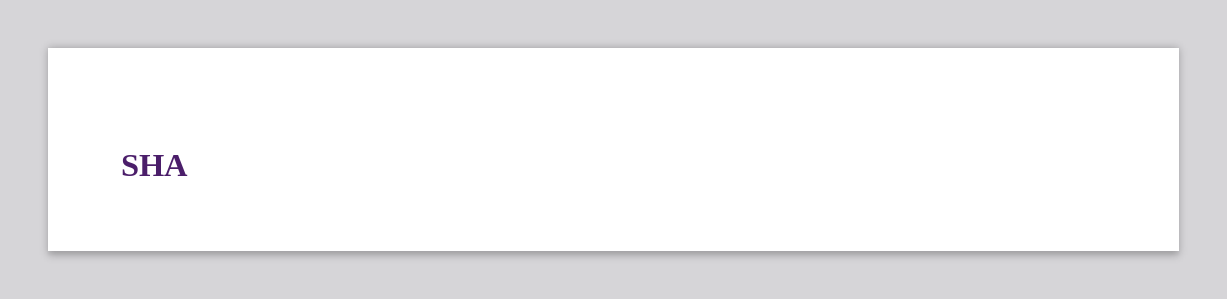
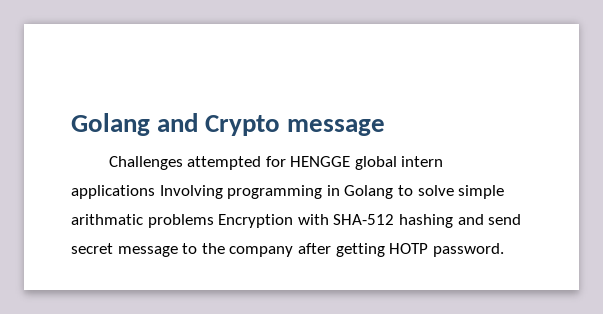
[121,155,188,176] SHA -> [71,113,386,136] [108,156,444,170] [71,185,505,199] [71,214,522,228] [71,243,504,257] Golang and Crypto message // Challenges attempted for HENGGE global intern applications Involving programming in Golang to solve simple arithmatic problems Encryption with SHA-512 hashing and send secret message to the company after getting HOTP password.

